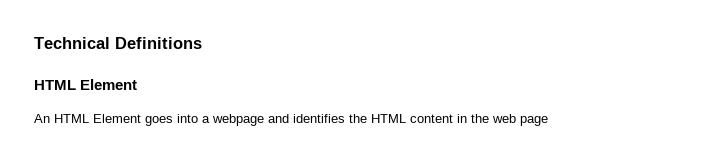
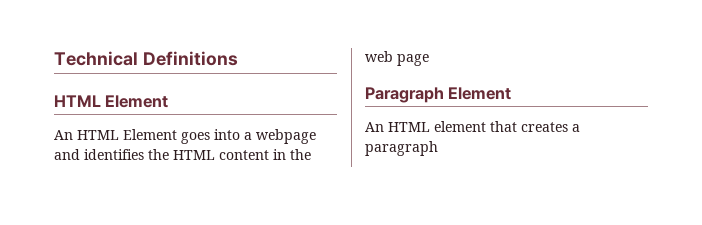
(548, 121) none -> [365,87,512,103] [365,121,580,132] [365,141,438,156] // Paragraph Element // An HTML element that creates a paragraph

